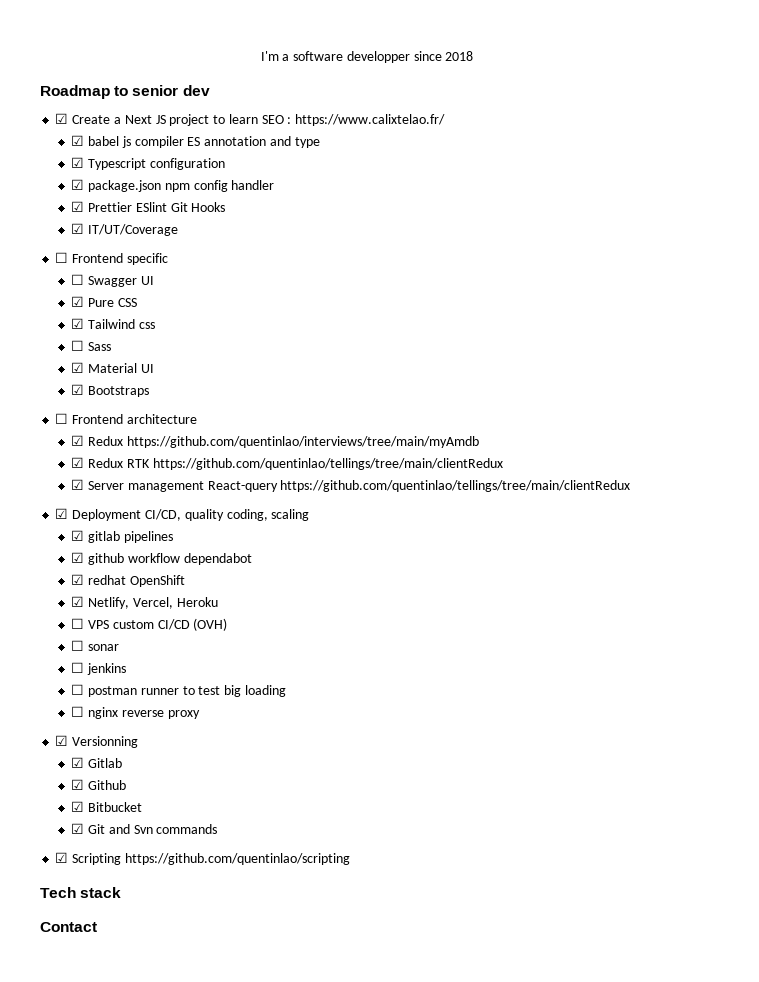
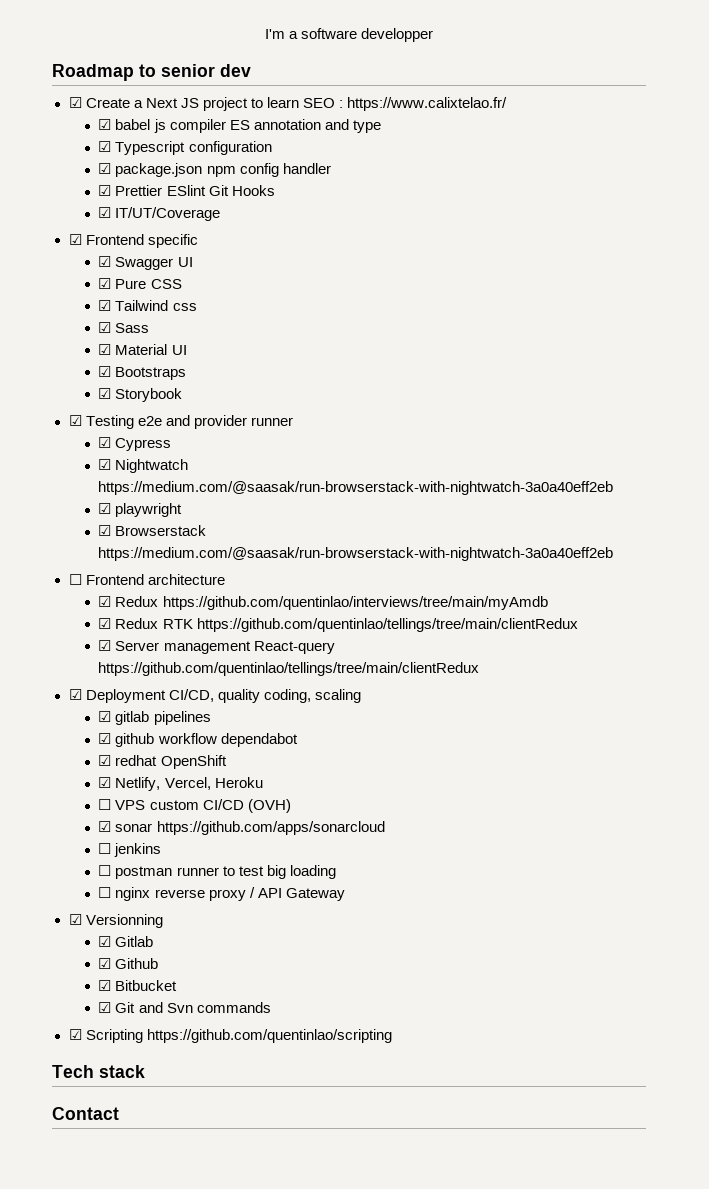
[413,51,474,61] since 2018 -> (434, 35) none
[55,252,69,263] ☐ -> [68,234,82,245] ☑
[71,274,85,285] ☐ -> [98,256,112,267] ☑
[71,340,85,351] ☐ -> [98,322,112,333] ☑
(149, 391) none -> [98,388,183,402] [68,415,293,429] [98,437,172,451] [98,459,189,473] [98,481,614,495] [98,503,183,517] [98,525,207,536] [98,547,614,561] // ☑ Storybook // ☑ Testing e2e and provider runner // ☑ Cypress // ☑ Nightwatch https://medium.com/@saasak/run-browserstack-with-nightwatch-3a0a40eff2eb // ☑ playwright // ☑ Browserstack https://medium.com/@saasak/run-browserstack-with-nightwatch-3a0a40eff2eb
[71,640,85,651] ☐ -> [98,821,112,832] ☑
(119, 647) none -> [156,821,385,835] https://github.com/apps/sonarcloud
(200, 714) none -> [249,887,345,901] / API Gateway

